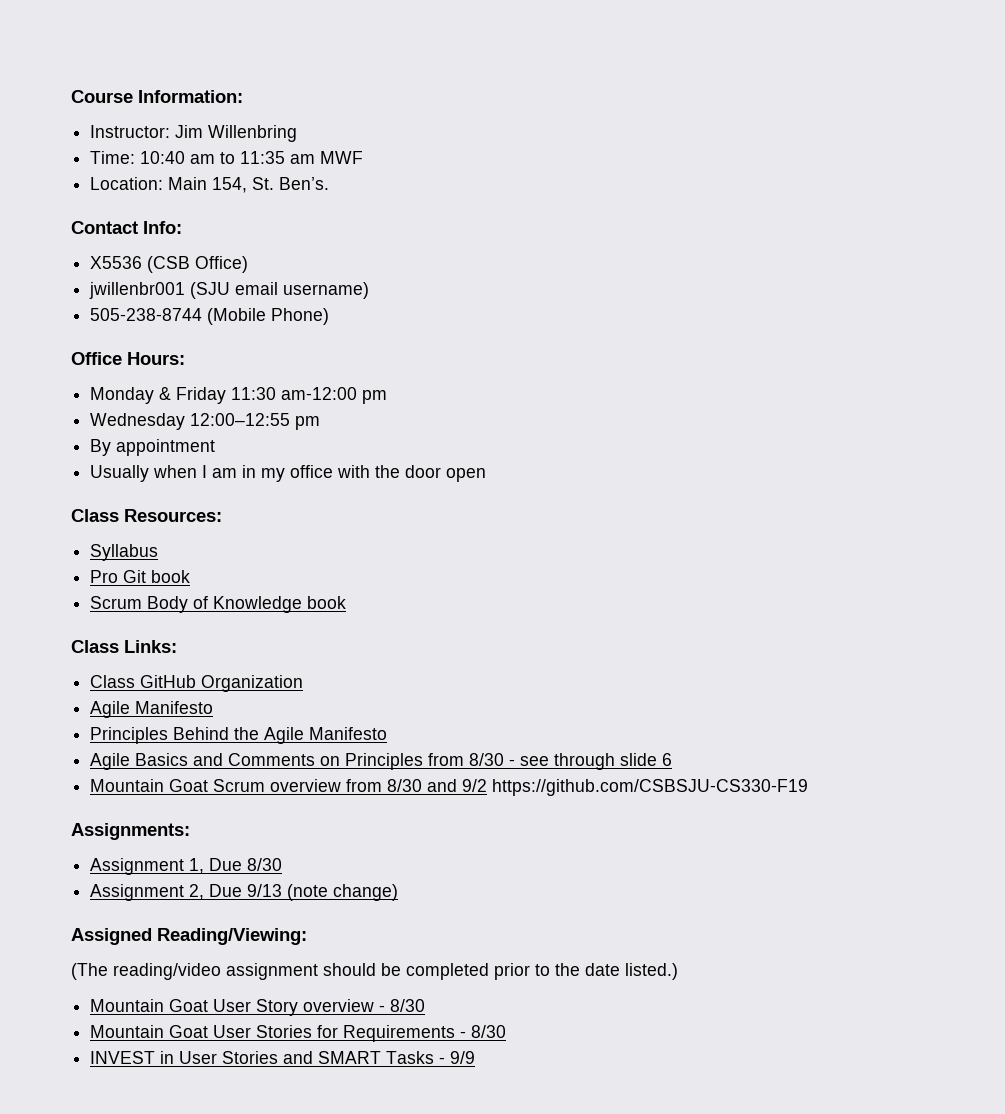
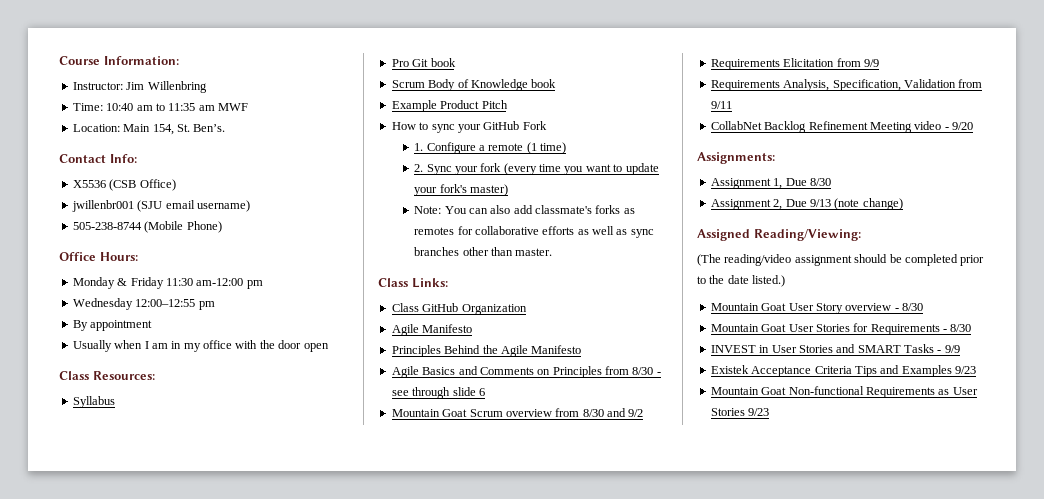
(347, 602) none -> [391,100,508,112] [391,121,547,133] [414,142,567,154] [414,163,659,175] [414,184,508,196] [414,205,635,214] [414,226,654,238] [414,247,553,256] // Example Product Pitch // How to sync your GitHub Fork // 1. Configure a remote (1 time) // 2. Sync your fork (every time you want to update your fork's master) // Note: You can also add classmate's forks as remotes for collaborative efforts as well as sync branches other than master.
[492,779,809,796] https://github.com/CSBSJU-CS330-F19 -> [710,58,879,70] [710,79,983,91] [710,101,732,109] [710,121,973,133] // Requirements Elicitation from 9/9 // Requirements Analysis, Specification, Validation from 9/11 // CollabNet Backlog Refinement Meeting video - 9/20
(476, 1057) none -> [710,365,976,377] [710,386,978,398] [710,408,770,416] // Existek Acceptance Criteria Tips and Examples 9/23 // Mountain Goat Non-functional Requirements as User Stories 9/23

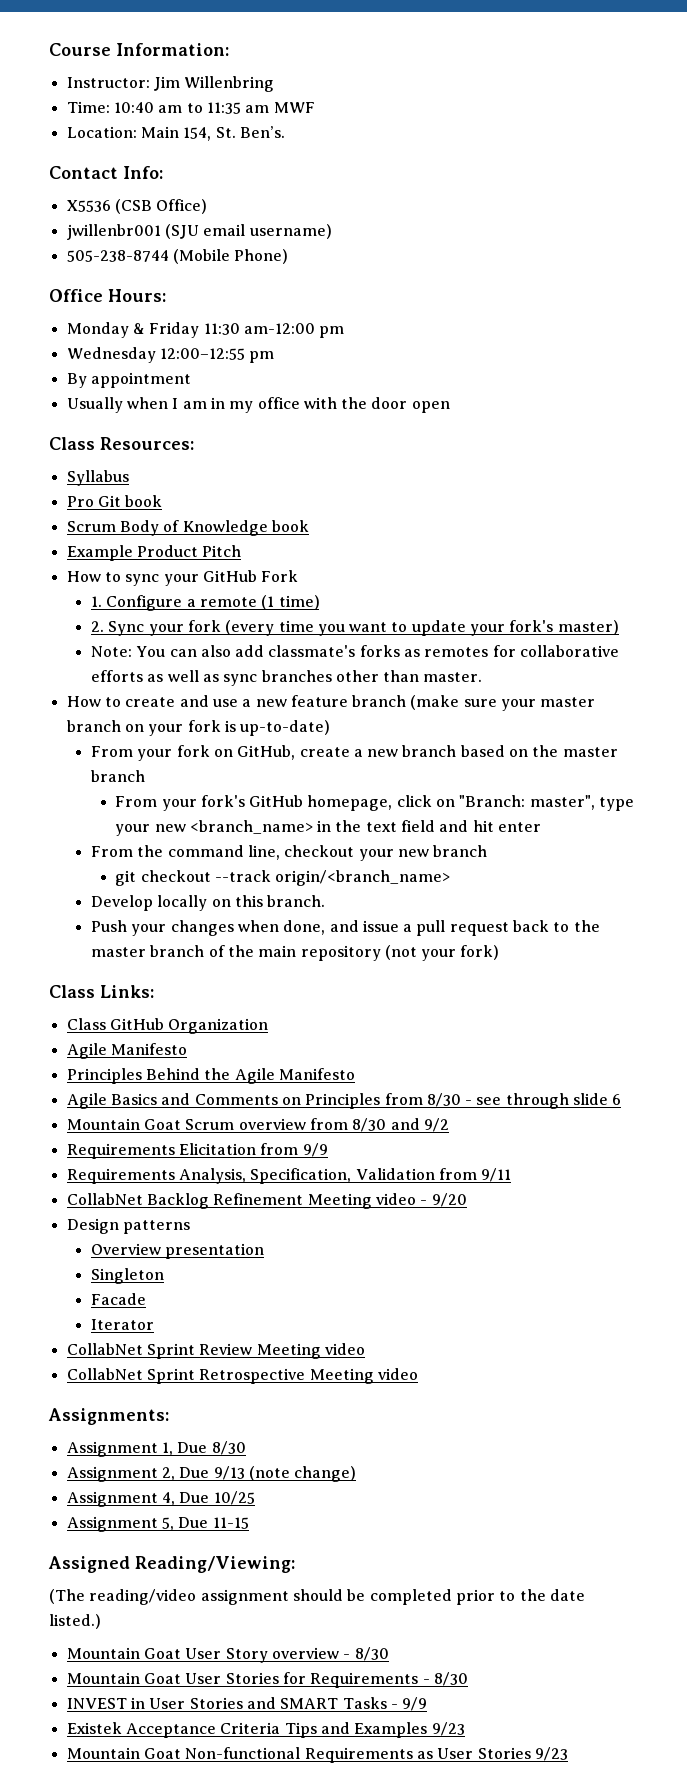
(553, 252) none -> [66,695,596,711] [66,720,331,736] [90,745,618,761] [90,770,145,782] [115,795,635,811] [115,820,542,836] [90,845,488,861] [115,870,451,886] [90,895,326,911] [90,920,600,936] [90,945,500,961] // How to create and use a new feature branch (make sure your master branch on your fork is up-to-date) // From your fork on GitHub, create a new branch based on the master branch // From your fork's GitHub homepage, click on "Branch: master", type your new <branch_name> in the text field and hit enter // From the command line, checkout your new branch // git checkout --track origin/<branch_name> // Develop locally on this branch. // Push your changes when done, and issue a pull request back to the master branch of the main repository (not your fork)
(973, 126) none -> [66,1218,190,1234] [90,1243,265,1259] [90,1268,164,1284] [90,1293,146,1305] [90,1319,154,1330] [66,1343,365,1359] [66,1368,418,1384] // Design patterns // Overview presentation // Singleton // Facade // Iterator // CollabNet Sprint Review Meeting video // CollabNet Sprint Retrospective Meeting video
(903, 204) none -> [66,1491,255,1507] [66,1516,249,1532] // Assignment 4, Due 10/25 // Assignment 5, Due 11-15

